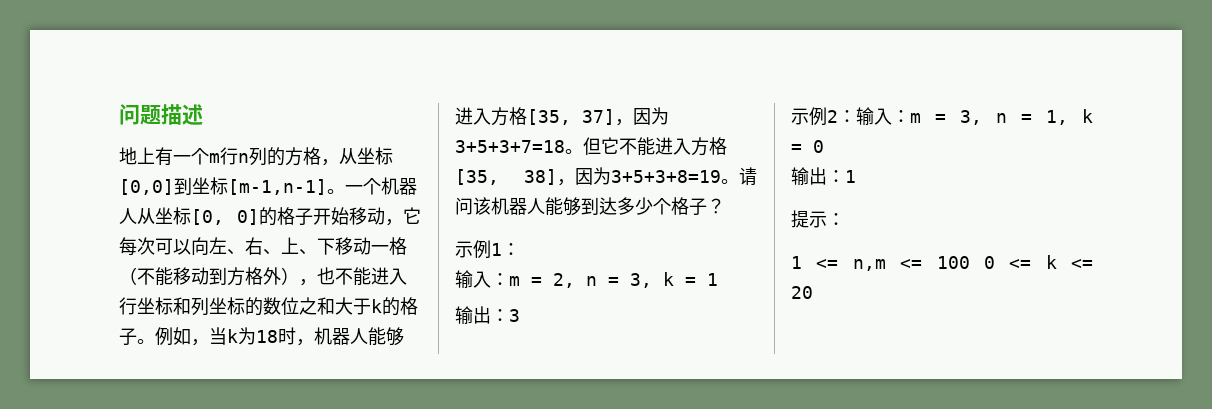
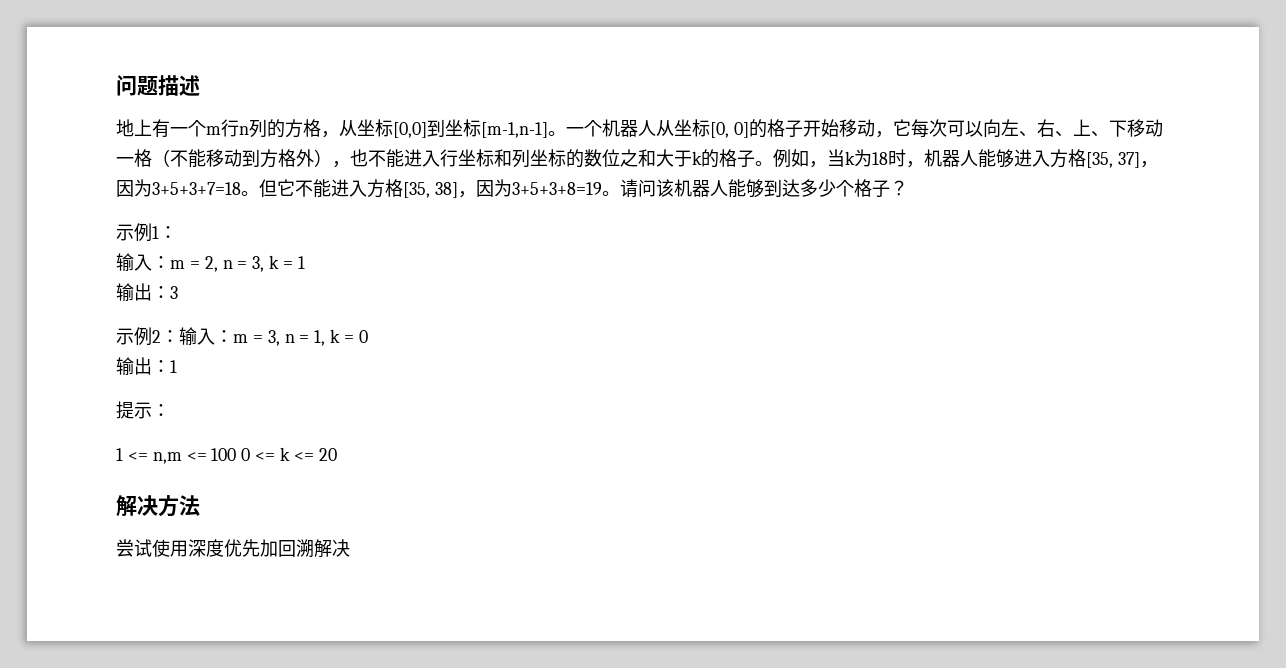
(813, 292) none -> [116,495,200,517] [116,539,350,558] // 解决方法 // 尝试使用深度优先加回溯解决

